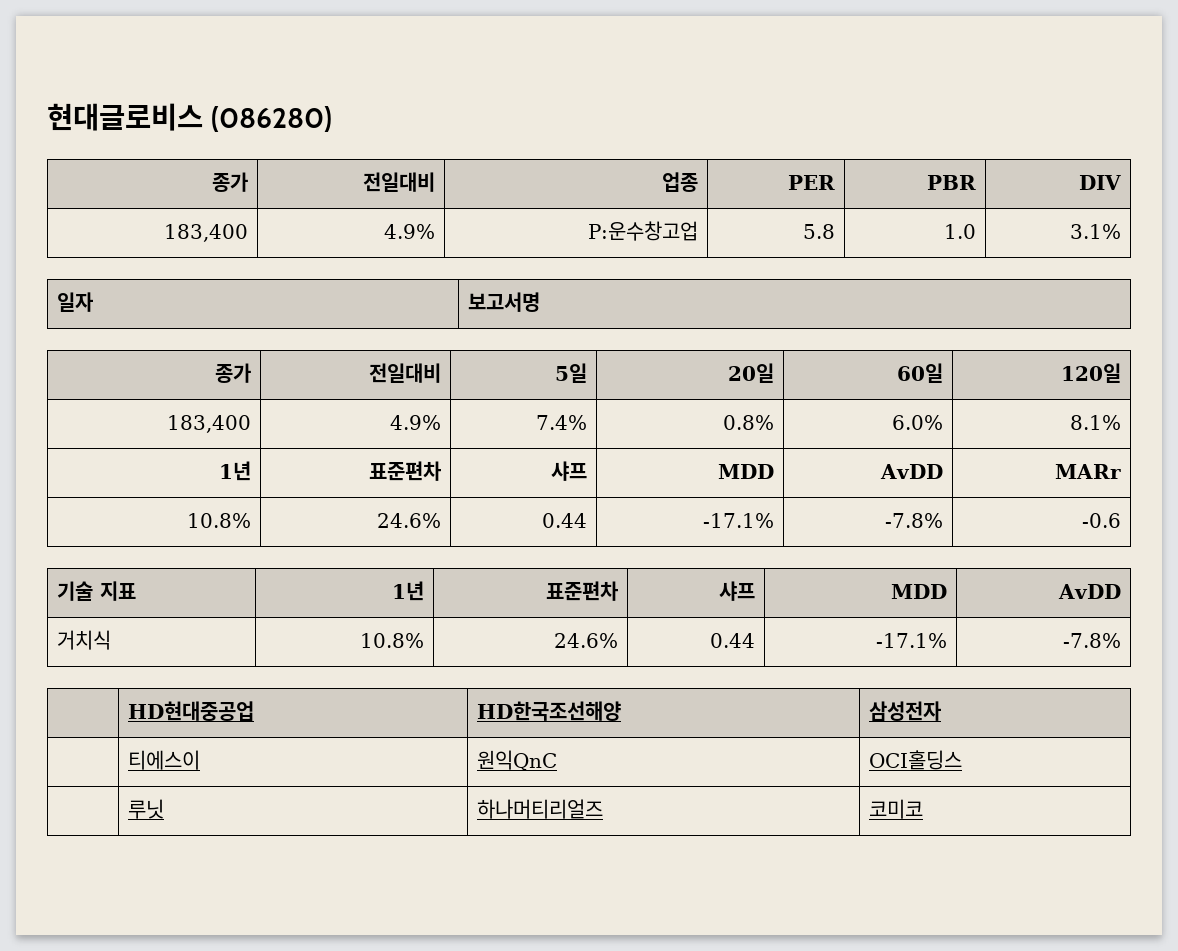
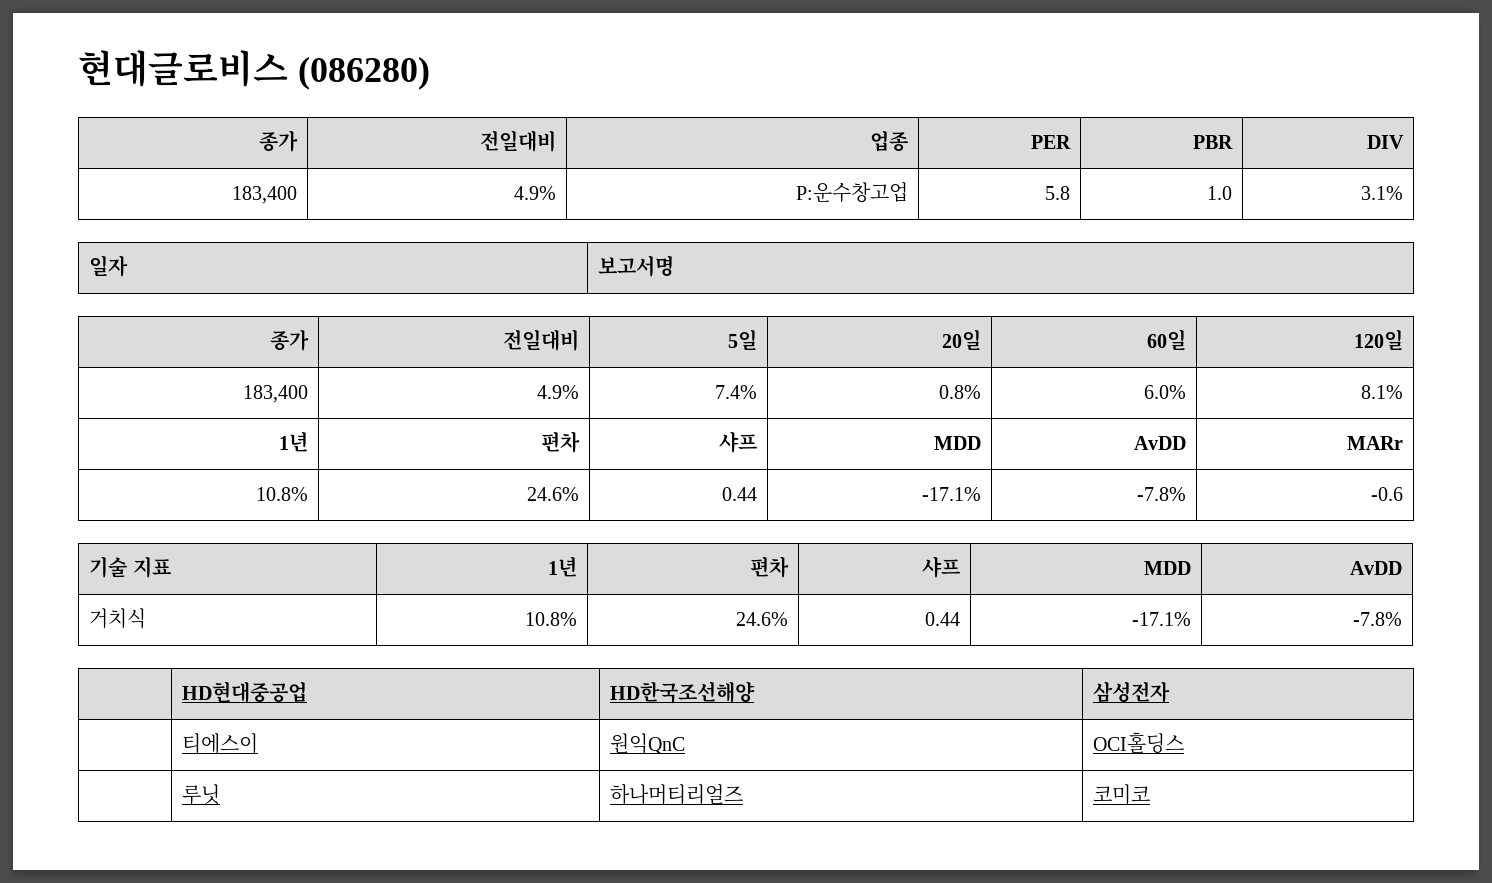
[368,461,441,481] 표준편차 -> [540,431,580,453] 편차
[545,581,618,601] 표준편차 -> [749,556,789,578] 편차

